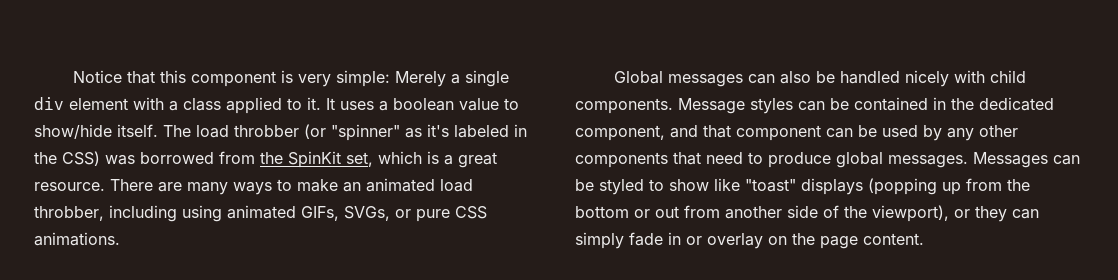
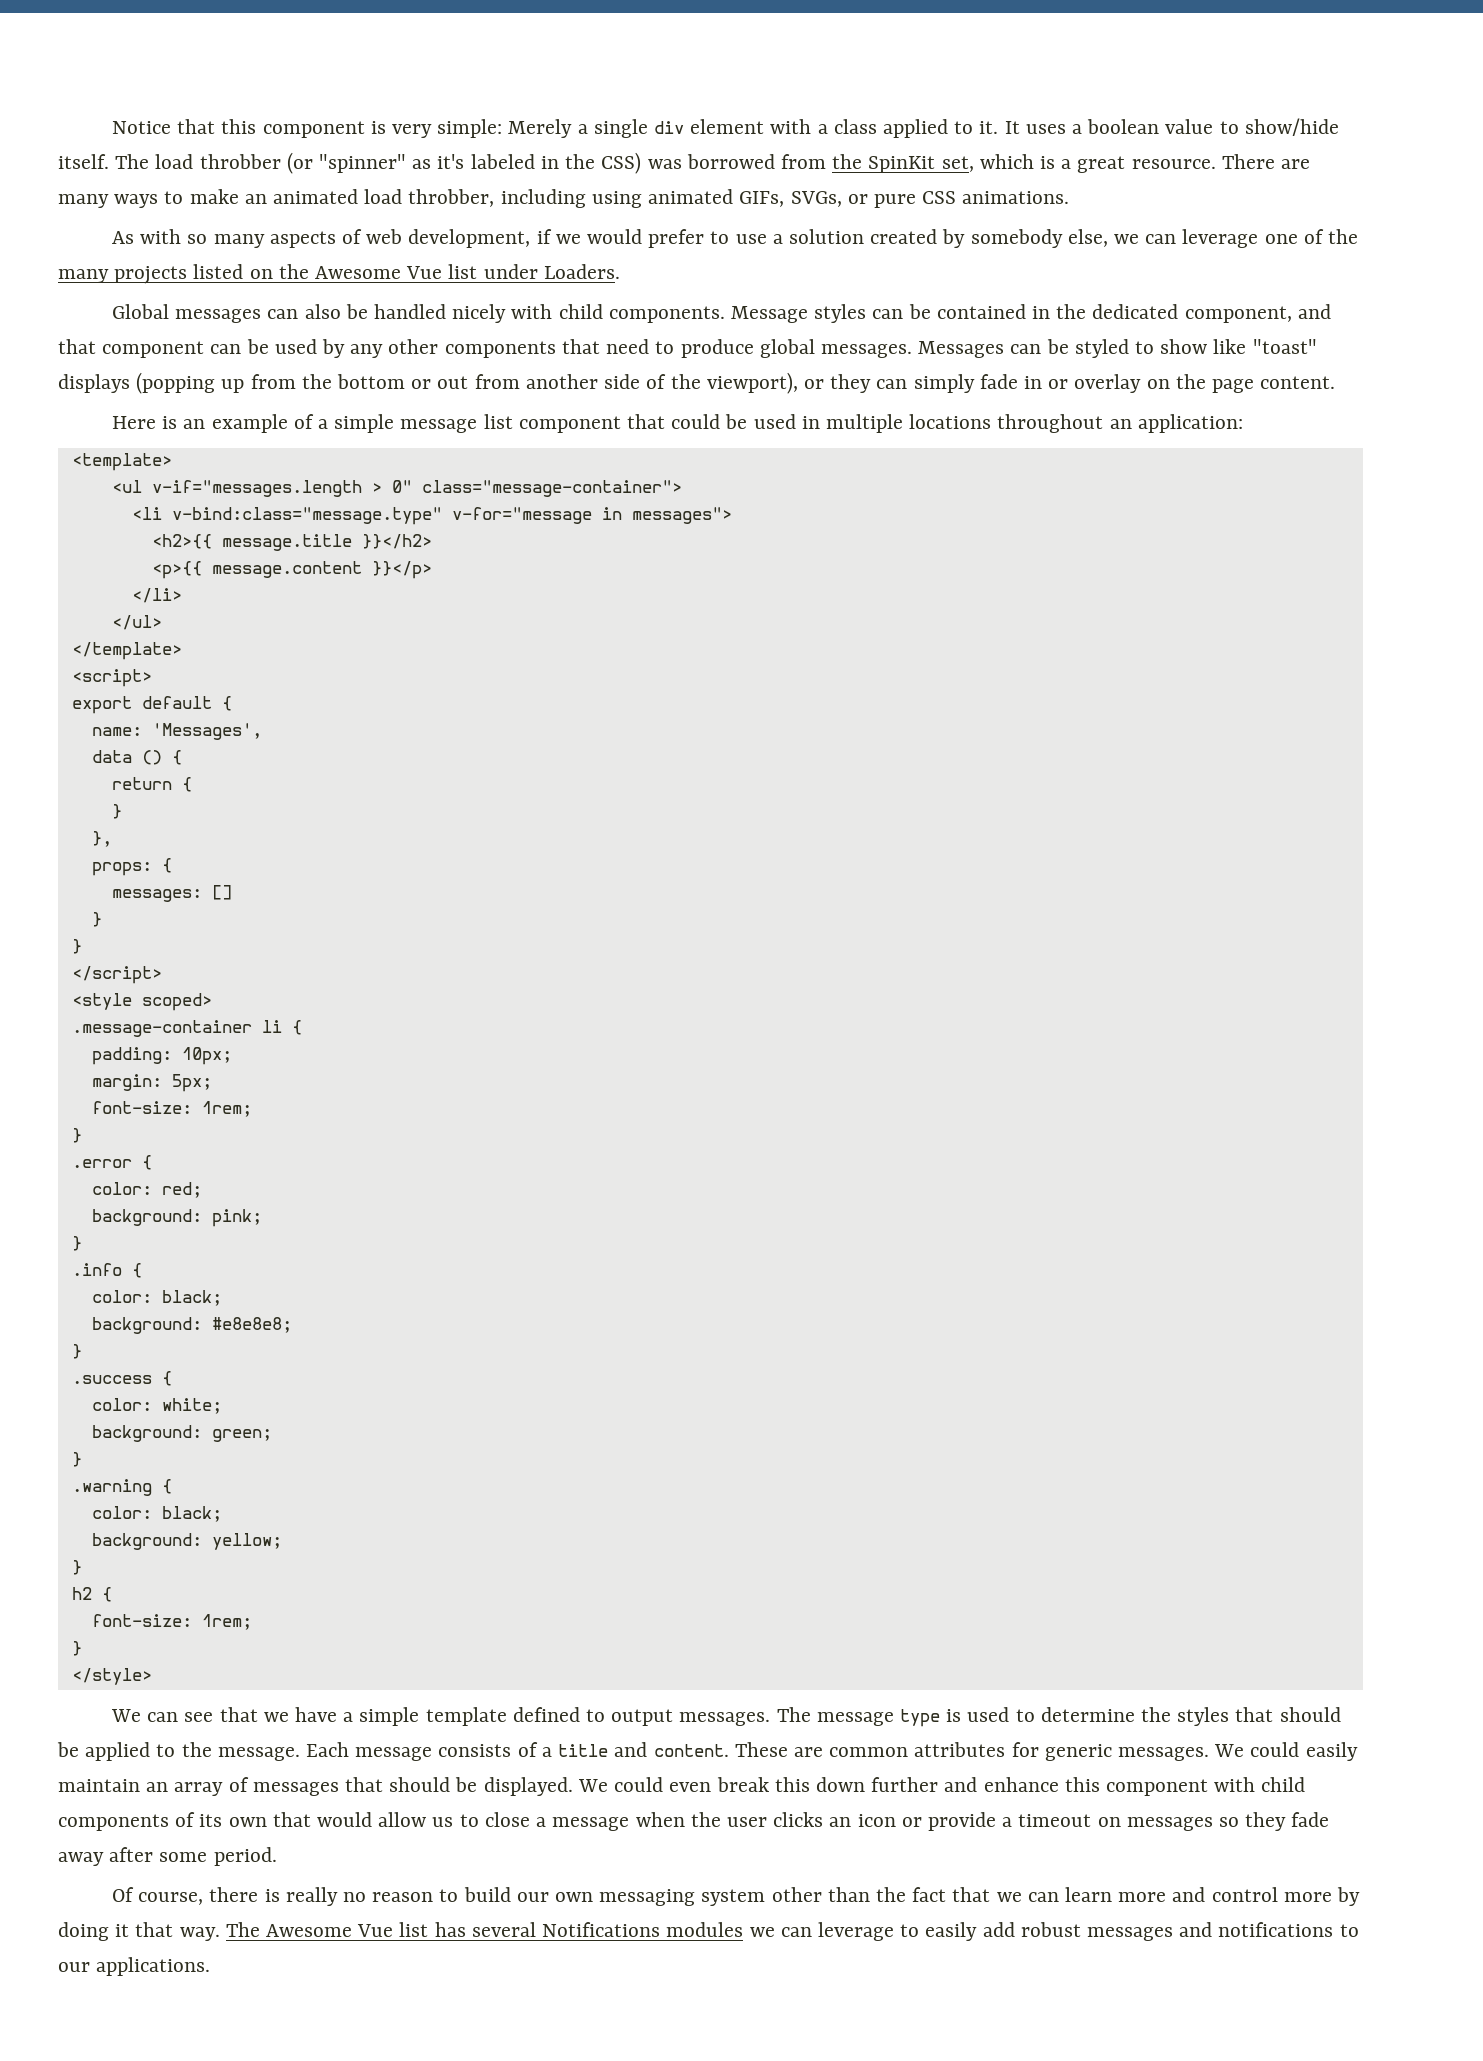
(120, 239) none -> [111,229,1359,248] [58,264,620,284] // As with so many aspects of web development, if we would prefer to use a solution created by somebody else, we can leverage one of the many projects listed on the Awesome Vue list under Loaders.
(924, 239) none -> [111,414,1243,433] [71,453,172,471] [111,480,682,497] [131,507,732,525] [151,534,432,551] [151,561,432,579] [131,588,182,603] [111,615,162,630] [71,642,182,660] [71,669,152,687] [71,696,232,714] [91,723,262,740] [91,750,182,765] [111,777,192,792] [111,804,122,819] [91,831,112,847] [91,858,172,876] [111,885,232,902] [91,912,102,927] [71,939,82,954] [71,966,162,984] [71,993,212,1011] [71,1020,302,1037] [91,1047,232,1065] [91,1074,212,1092] [91,1101,252,1117] [71,1128,82,1143] [71,1155,152,1170] [91,1182,202,1198] [91,1209,262,1227] [71,1236,82,1251] [71,1263,142,1278] [91,1290,222,1306] [91,1317,292,1334] [71,1344,82,1359] [71,1371,172,1386] [91,1398,222,1414] [91,1425,272,1442] [71,1452,82,1467] [71,1479,172,1496] [91,1506,222,1522] [91,1533,282,1550] [71,1560,82,1575] [71,1587,112,1602] [91,1614,252,1630] [71,1641,82,1656] [71,1668,152,1685] [110,1707,1341,1727] [57,1742,1358,1761] [58,1777,1306,1796] [58,1812,1330,1831] [58,1847,277,1866] [111,1887,1361,1906] [58,1922,1359,1941] [58,1957,211,1976] // Here is an example of a simple message list component that could be used in multiple locations throughout an application: // <template> // <ul v-if="messages.length > 0" class="message-container"> // <li v-bind:class="message.type" v-for="message in messages"> // <h2>{{ message.title }}</h2> // <p>{{ message.content }}</p> // </li> // </ul> // </template> // <script> // export default { // name: 'Messages', // data () { // return { // } // }, // props: { // messages: [] // } // } // </script> // <style scoped> // .message-container li { // padding: 10px; // margin: 5px; // font-size: 1rem; // } // .error { // color: red; // background: pink; // } // .info { // color: black; // background: #e8e8e8; // } // .success { // color: white; // background: green; // } // .warning { // color: black; // background: yellow; // } // h2 { // font-size: 1rem; // } // </style> // We can see that we have a simple template defined to output messages. The message type is used to determine the styles that should be applied to the message. Each message consists of a title and content. These are common attributes for generic messages. We could easily maintain an array of messages that should be displayed. We could even break this down further and enhance this component with child components of its own that would allow us to close a message when the user clicks an icon or provide a timeout on messages so they fade away after some period. // Of course, there is really no reason to build our own messaging system other than the fact that we can learn more and control more by doing it that way. The Awesome Vue list has several Notifications modules we can leverage to easily add robust messages and notifications to our applications.

